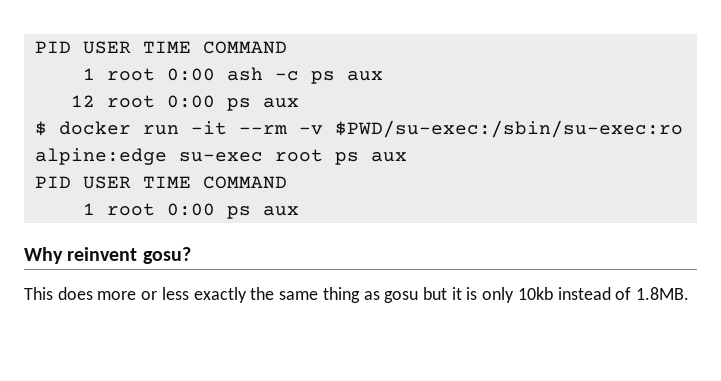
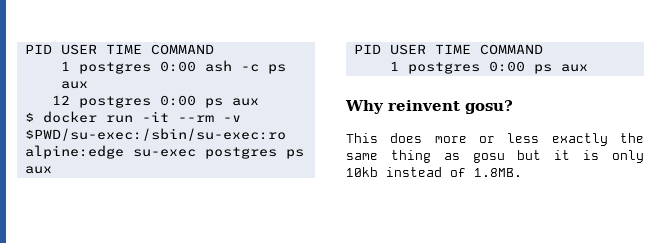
[34,41,287,54] [82,68,155,81] PID USER TIME COMMAND // 1 root -> [24,44,214,55] [60,61,151,74] PID USER TIME COMMAND // 1 postgres
[106,95,155,108] root -> [78,96,151,108] postgres
[274,149,323,162] root -> [204,147,277,159] postgres
[106,203,155,216] root -> [407,62,480,74] postgres

